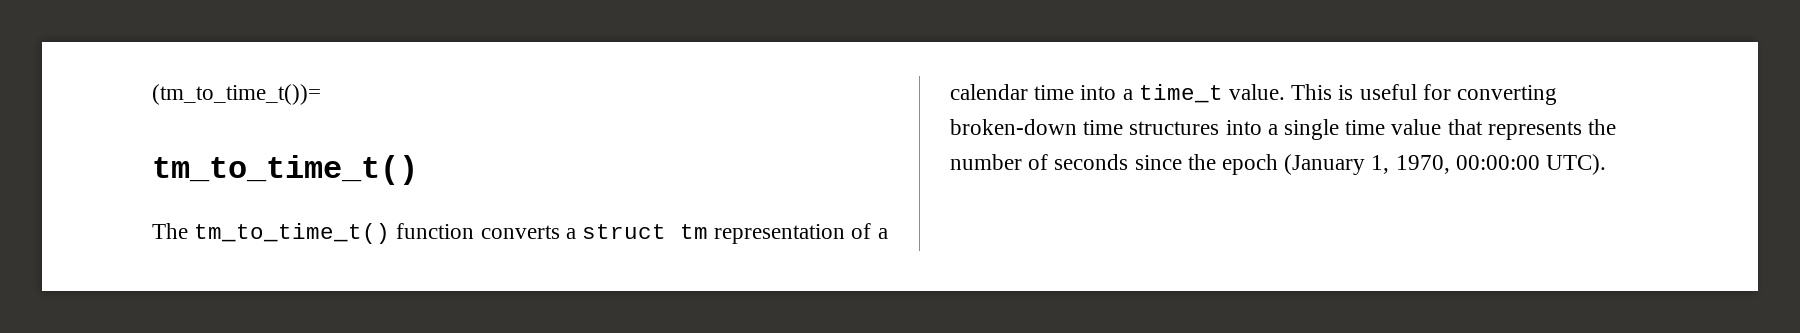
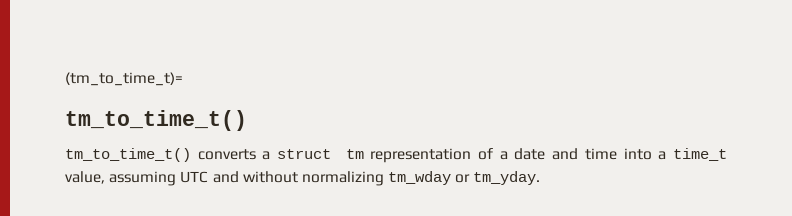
[152,84,321,105] (tm_to_time_t())= -> [65,72,183,86] (tm_to_time_t)=
[152,223,475,244] The tm_to_time_t() function -> [65,148,191,162] tm_to_time_t()
[950,84,1028,100] calendar -> [514,148,579,160] date and
[1229,84,1558,105] [950,119,1617,140] [950,154,1607,175] value. This is useful for converting broken-down time structures into a single time value that represents the number of seconds since the epoch (January 1, 1970, 00:00:00 UTC). -> [65,171,541,186] value, assuming UTC and without normalizing tm_wday or tm_yday.

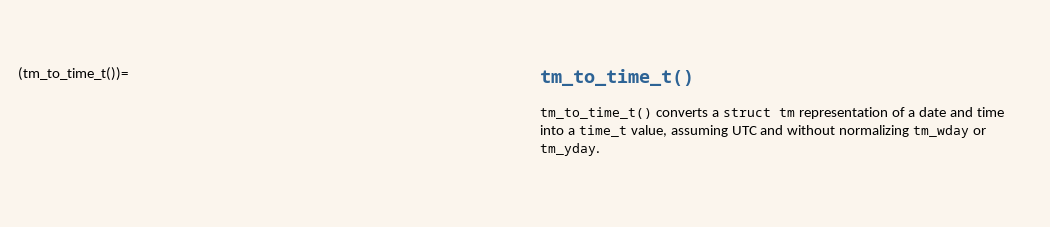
[65,72,183,86] (tm_to_time_t)= -> [18,67,128,81] (tm_to_time_t())=

